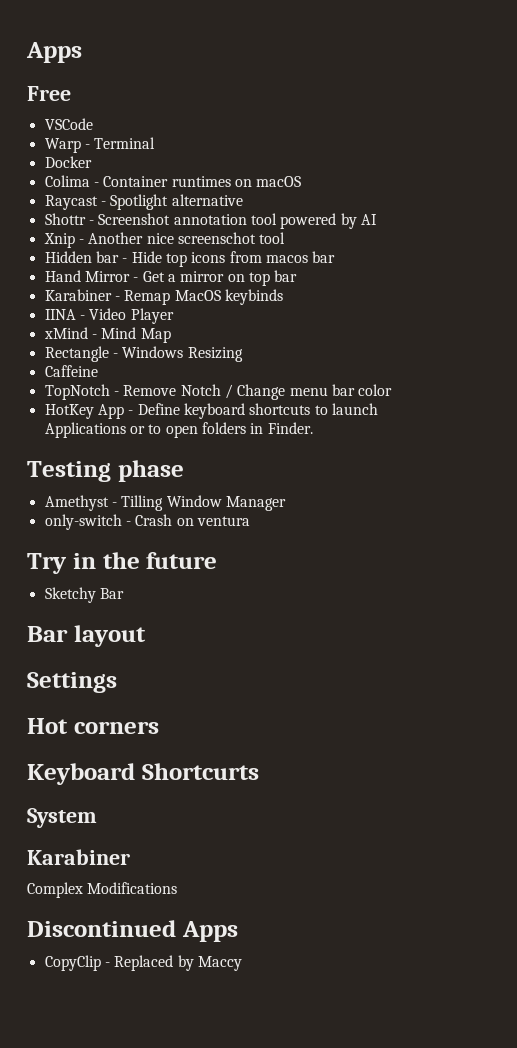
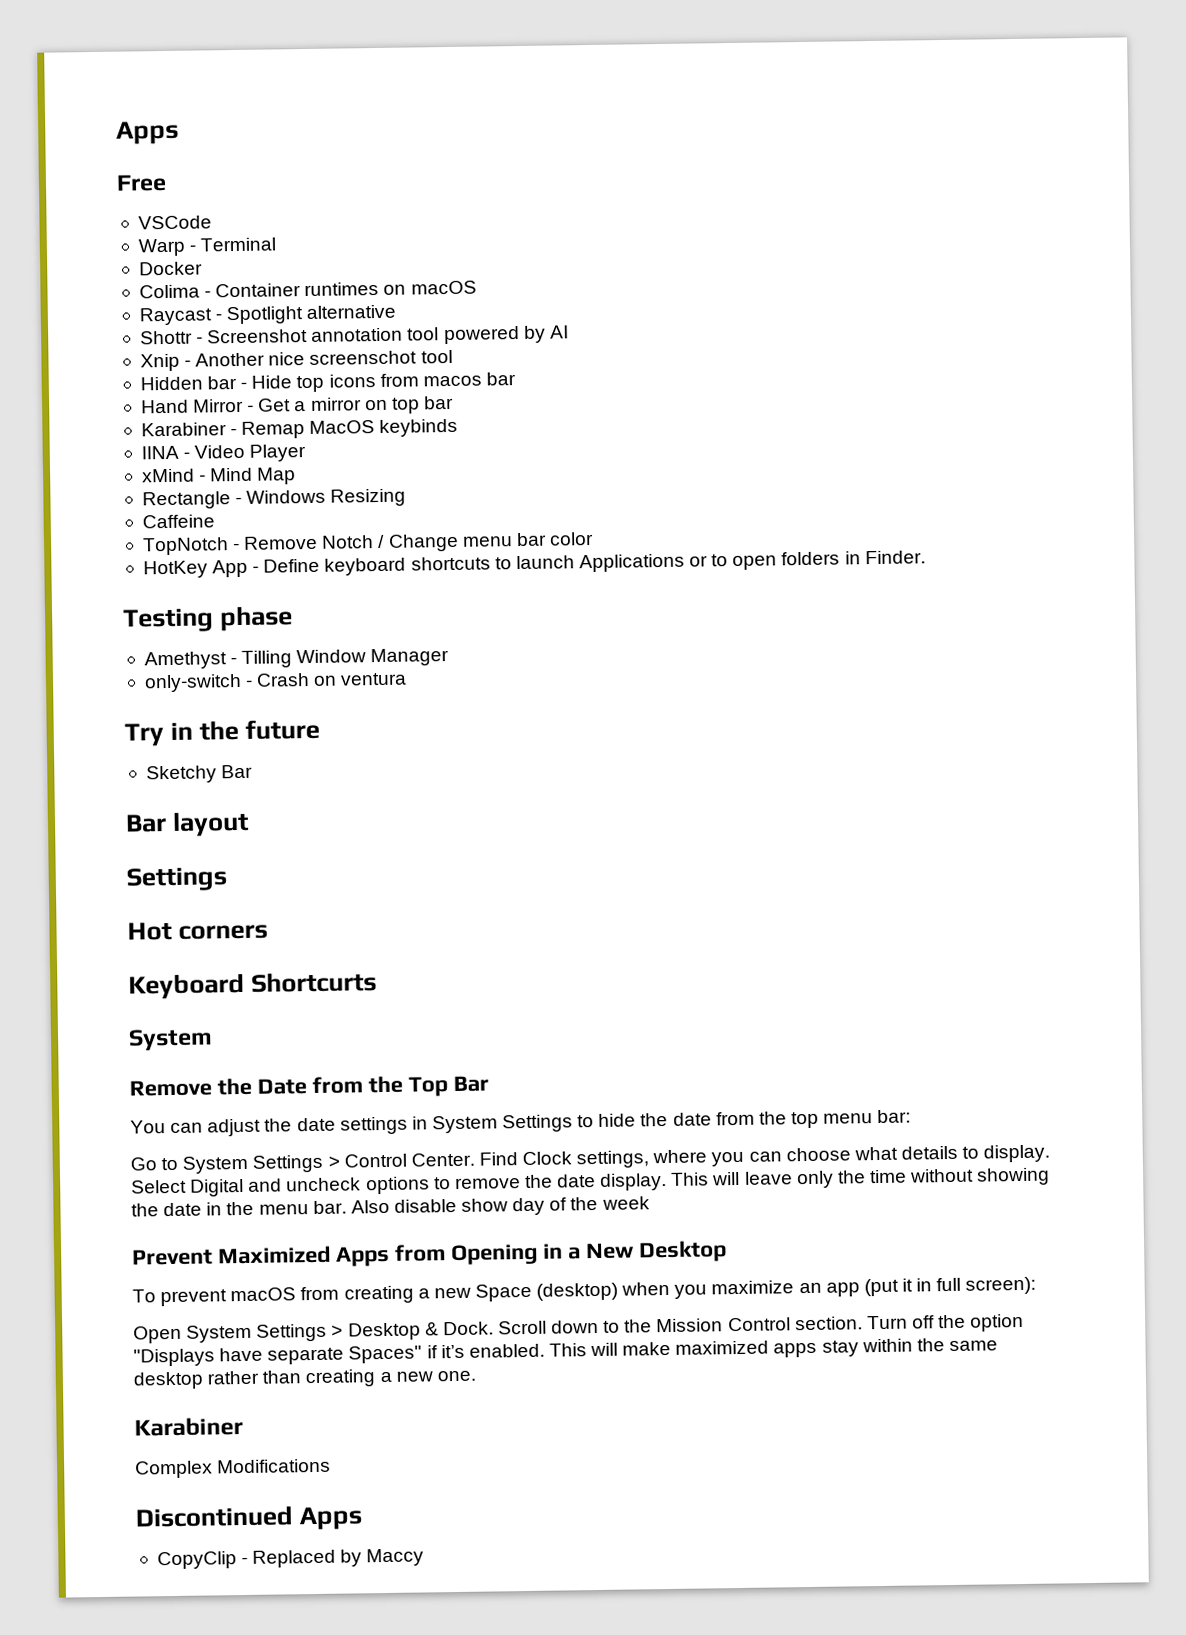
(97, 818) none -> [129,1075,489,1097] [130,1109,912,1137] [130,1144,1051,1174] [131,1167,1051,1197] [131,1196,650,1217] [132,1240,727,1267] [132,1276,1037,1307] [133,1313,1025,1344] [133,1338,998,1367] [133,1369,476,1390] // Remove the Date from the Top Bar // You can adjust the date settings in System Settings to hide the date from the top menu bar: // Go to System Settings > Control Center. Find Clock settings, where you can choose what details to display. Select Digital and uncheck options to remove the date display. This will leave only the time without showing the date in the menu bar. Also disable show day of the week // Prevent Maximized Apps from Opening in a New Desktop // To prevent macOS from creating a new Space (desktop) when you maximize an app (put it in full screen): // Open System Settings > Desktop & Dock. Scroll down to the Mission Control section. Turn off the option "Displays have separate Spaces" if it’s enabled. This will make maximized apps stay within the same desktop rather than creating a new one.

